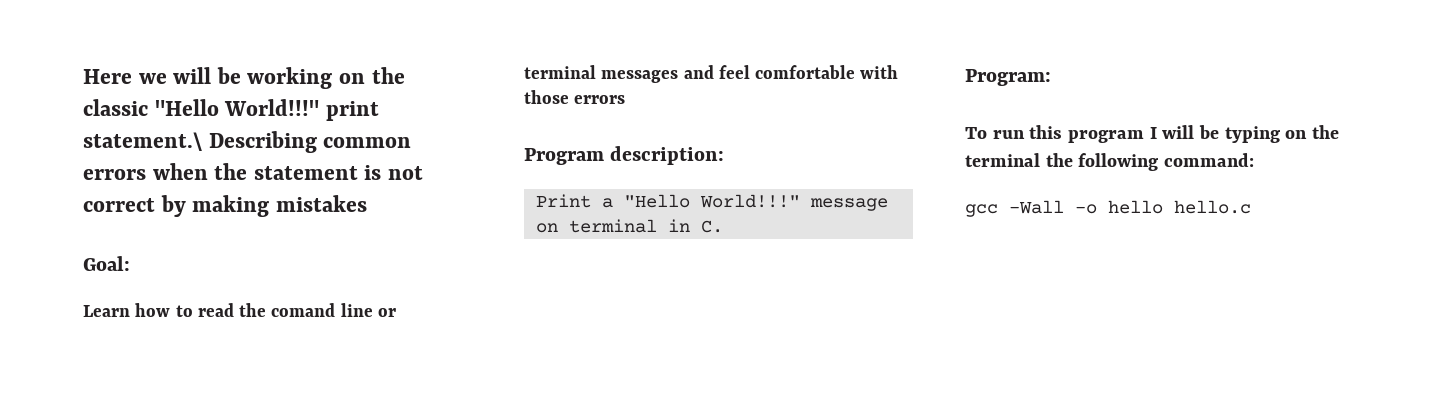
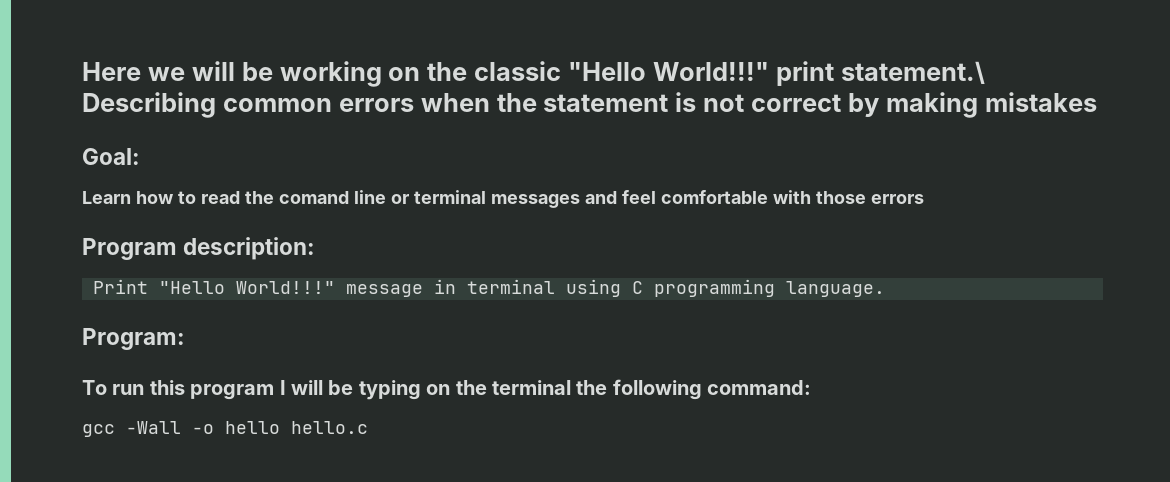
[601,198,613,208] a -> (148, 286) none
[535,219,723,233] on terminal in C. -> [433,279,885,297] in terminal using C programming language.

